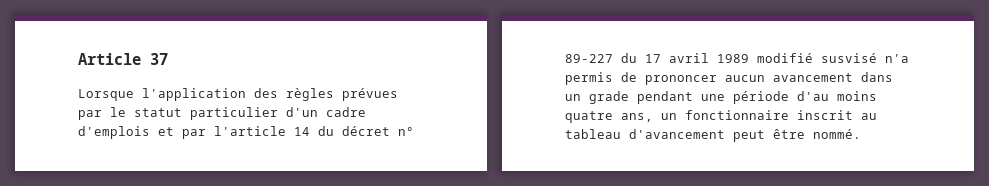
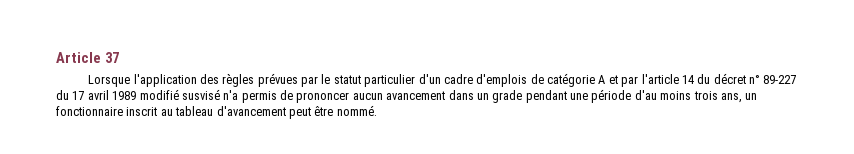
(150, 132) none -> [530,73,606,87] de catégorie A
[565,111,613,123] quatre -> [693,91,718,100] trois

